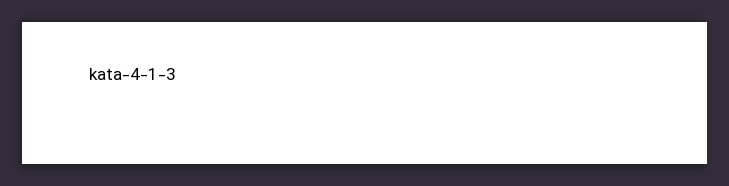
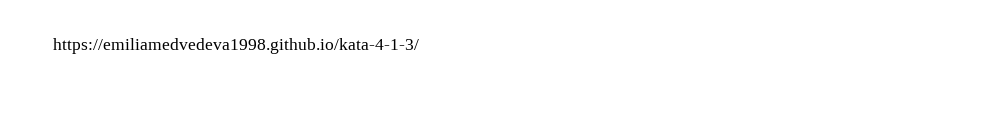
[89,68,176,80] kata-4-1-3 -> [53,38,419,54] https://emiliamedvedeva1998.github.io/kata-4-1-3/

